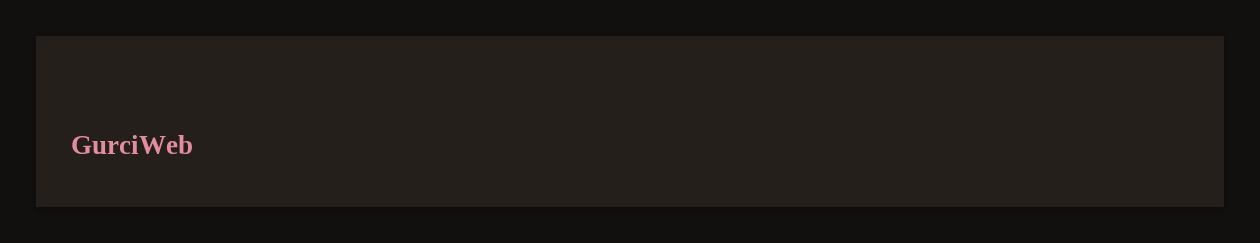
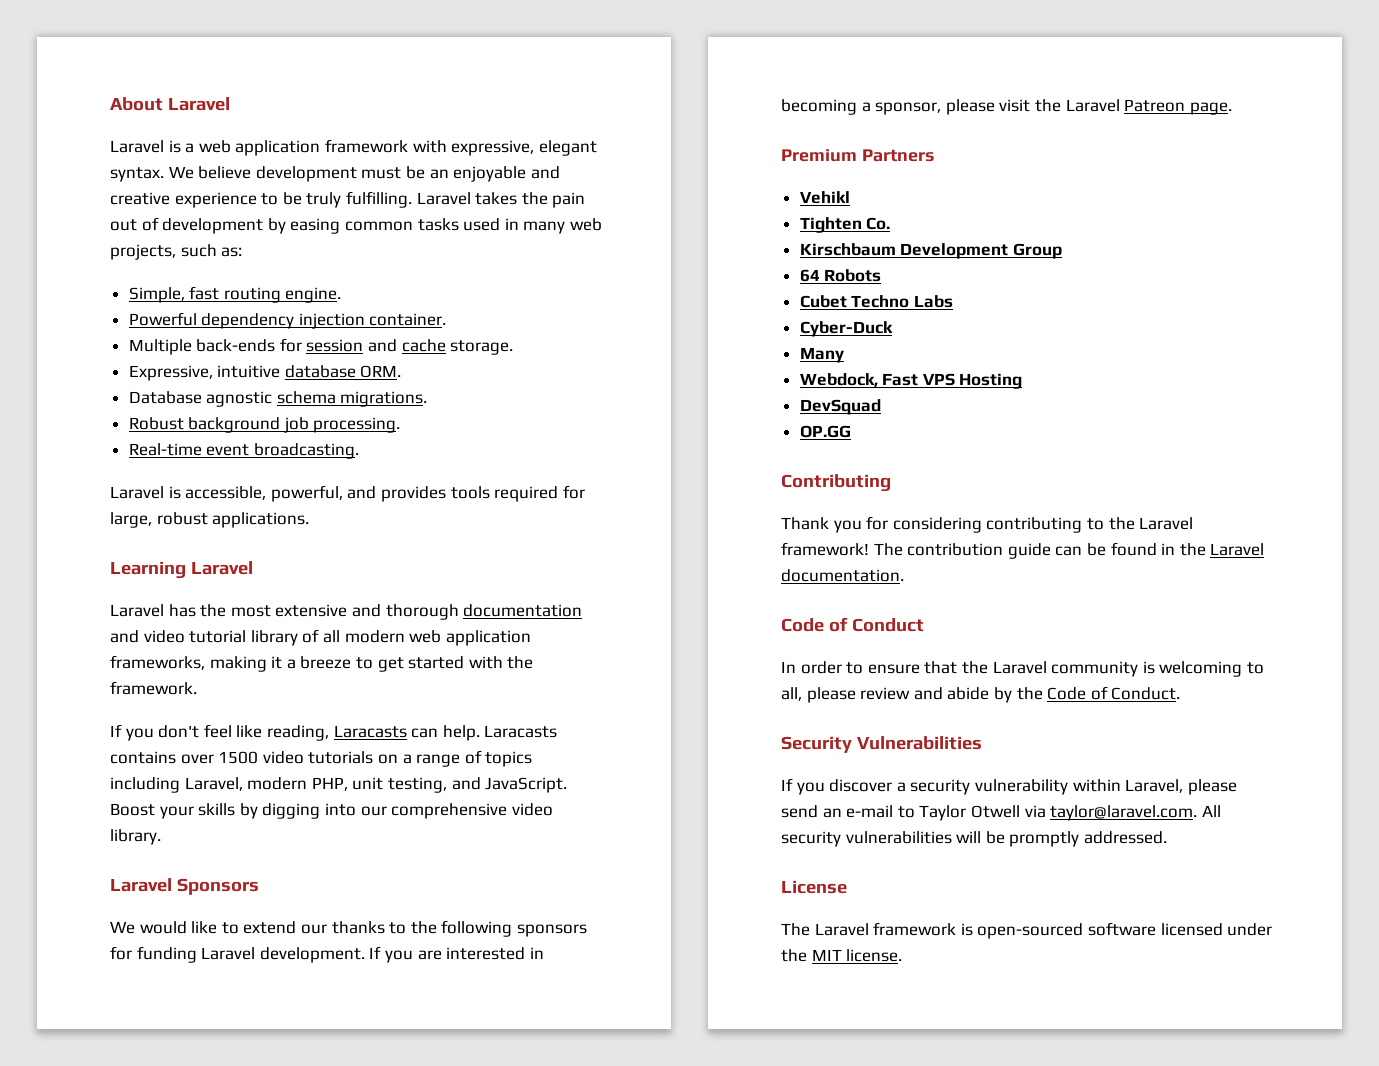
[71,135,193,154] GurciWeb -> [110,97,230,111] [110,139,597,156] [110,166,560,182] [110,191,586,208] [110,217,602,234] [110,244,243,260] [128,286,342,303] [128,312,447,329] [128,338,514,355] [128,365,402,381] [128,391,428,407] [128,417,401,433] [128,443,359,459] [110,485,585,502] [110,512,310,528] [110,561,253,579] [110,604,583,620] [110,629,531,646] [110,655,534,672] [110,681,197,695] [110,724,558,741] [110,750,533,767] [110,777,568,793] [110,803,553,819] [110,829,161,845] [110,878,259,895] [110,920,587,937] [110,946,544,963] [781,99,1232,115] [781,149,934,162] [799,191,850,204] [799,217,891,233] [799,243,1062,259] [799,269,882,282] [799,295,953,308] [799,321,893,337] [799,347,844,363] [799,373,1023,389] [799,399,881,415] [799,425,851,438] [781,474,891,492] [781,516,1194,533] [781,542,1265,559] [781,569,904,582] [781,617,924,632] [781,661,1264,677] [781,686,1181,703] [781,736,982,753] [781,778,1237,795] [781,805,1221,821] [781,831,1167,847] [781,880,847,894] [781,922,1273,939] [781,949,903,962] About Laravel // Laravel is a web application framework with expressive, elegant syntax. We believe development must be an enjoyable and creative experience to be truly fulfilling. Laravel takes the pain out of development by easing common tasks used in many web projects, such as: // Simple, fast routing engine. // Powerful dependency injection container. // Multiple back-ends for session and cache storage. // Expressive, intuitive database ORM. // Database agnostic schema migrations. // Robust background job processing. // Real-time event broadcasting. // Laravel is accessible, powerful, and provides tools required for large, robust applications. // Learning Laravel // Laravel has the most extensive and thorough documentation and video tutorial library of all modern web application frameworks, making it a breeze to get started with the framework. // If you don't feel like reading, Laracasts can help. Laracasts contains over 1500 video tutorials on a range of topics including Laravel, modern PHP, unit testing, and JavaScript. Boost your skills by digging into our comprehensive video library. // Laravel Sponsors // We would like to extend our thanks to the following sponsors for funding Laravel development. If you are interested in becoming a sponsor, please visit the Laravel Patreon page. // Premium Partners // Vehikl // Tighten Co. // Kirschbaum Development Group // 64 Robots // Cubet Techno Labs // Cyber-Duck // Many // Webdock, Fast VPS Hosting // DevSquad // OP.GG // Contributing // Thank you for considering contributing to the Laravel framework! The contribution guide can be found in the Laravel documentation. // Code of Conduct // In order to ensure that the Laravel community is welcoming to all, please review and abide by the Code of Conduct. // Security Vulnerabilities // If you discover a security vulnerability within Laravel, please send an e-mail to Taylor Otwell via taylor@laravel.com. All security vulnerabilities will be promptly addressed. // License // The Laravel framework is open-sourced software licensed under the MIT license.

